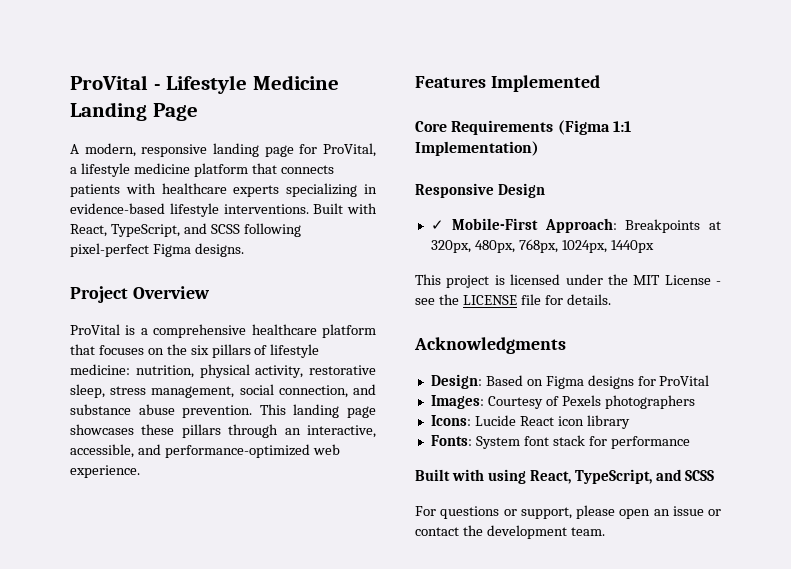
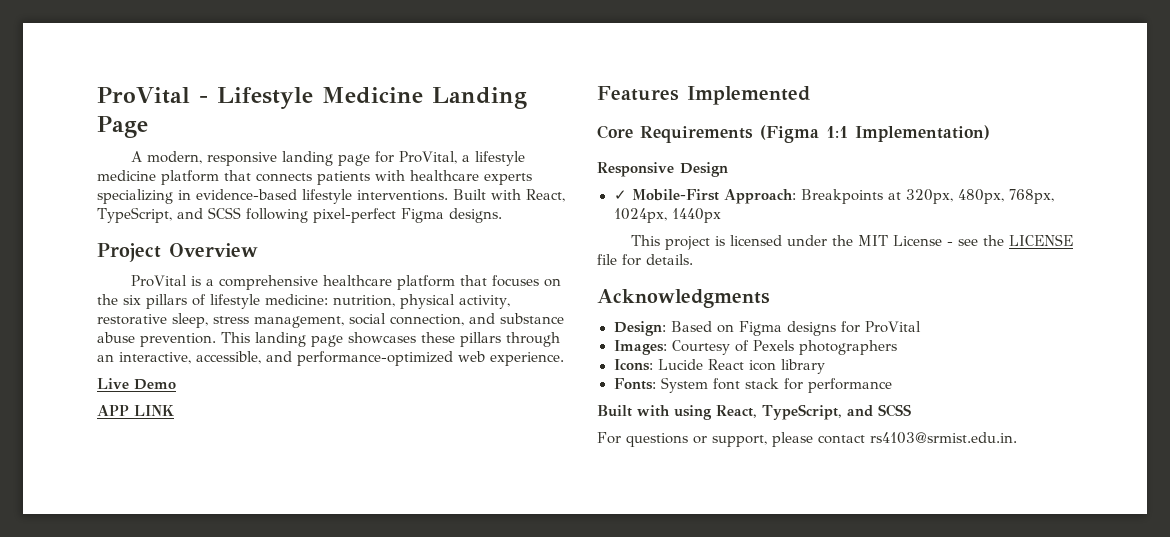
(140, 471) none -> [97,378,176,390] [97,405,174,416] // Live Demo // APP LINK
[619,506,721,519] [415,525,605,539] open an issue or contact the development team. -> [818,432,1017,444] contact rs4103@srmist.edu.in.

